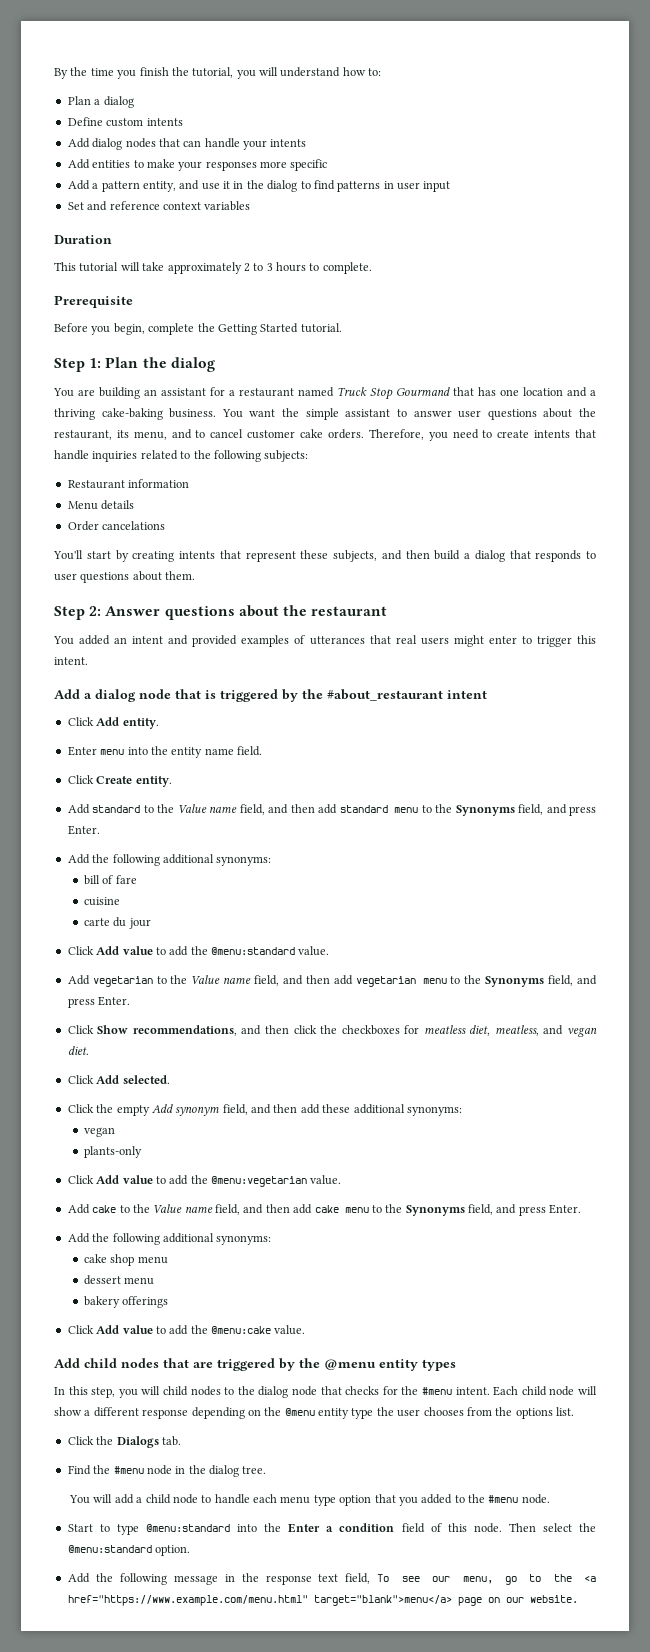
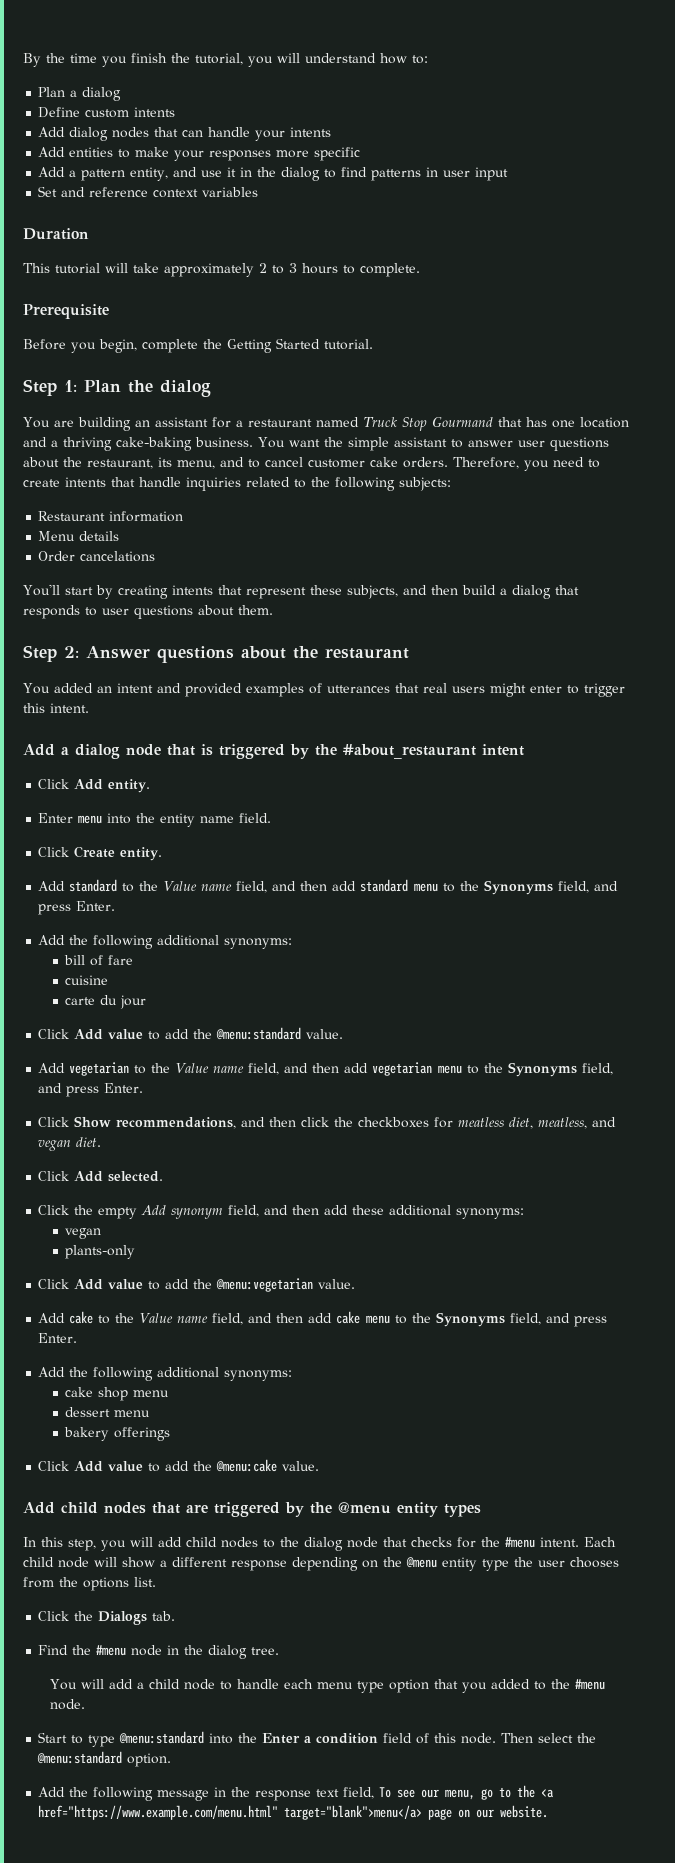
(161, 1390) none -> [158,1537,182,1547] add

